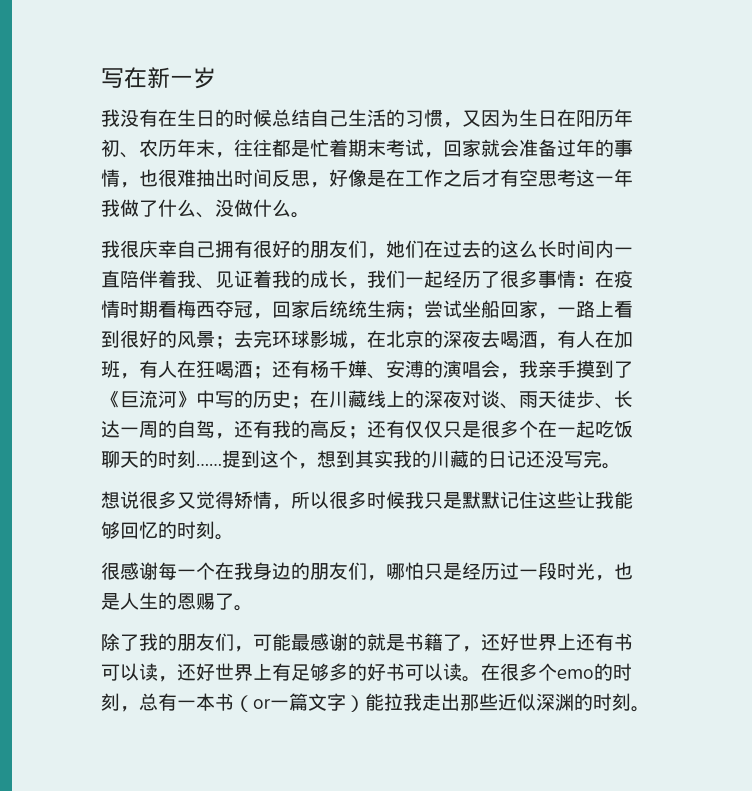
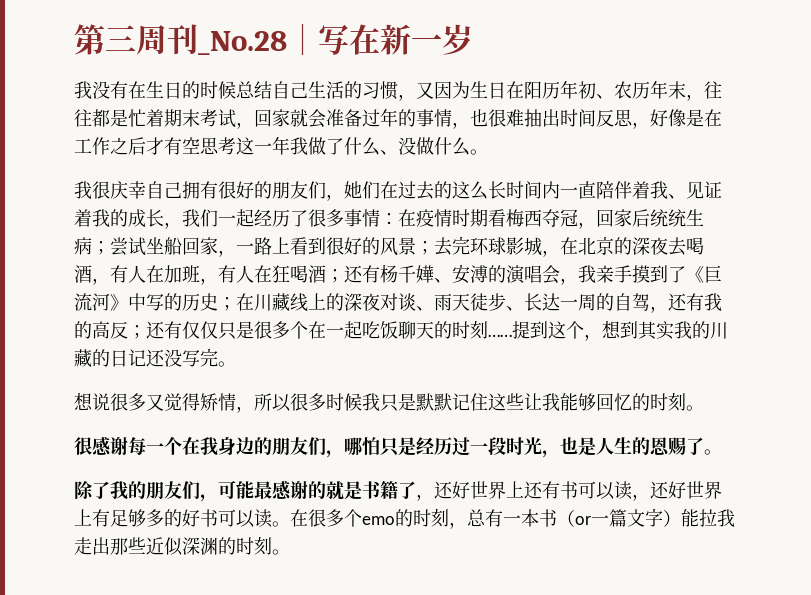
(101, 78) none -> [74,24,318,56] 第三周刊_No.28｜

